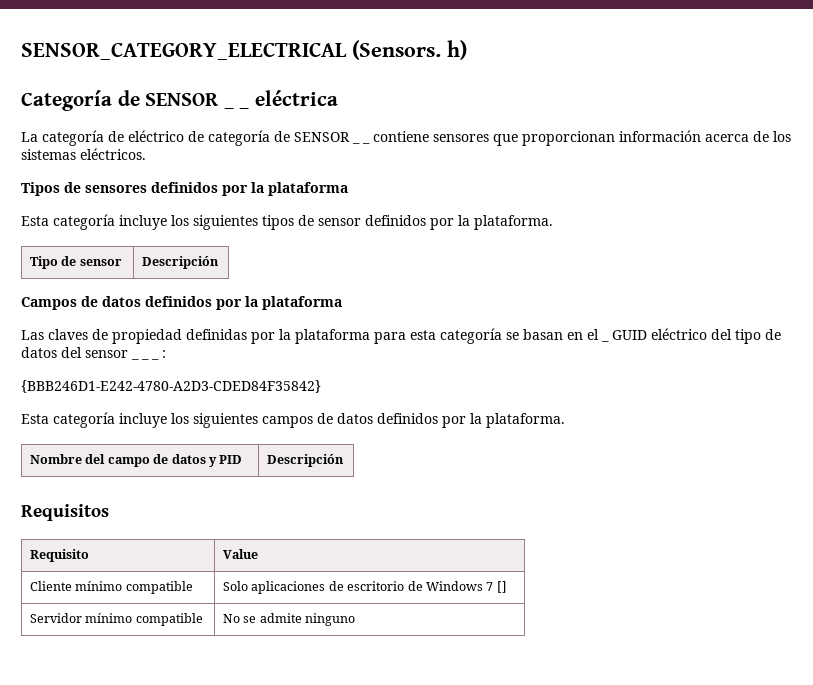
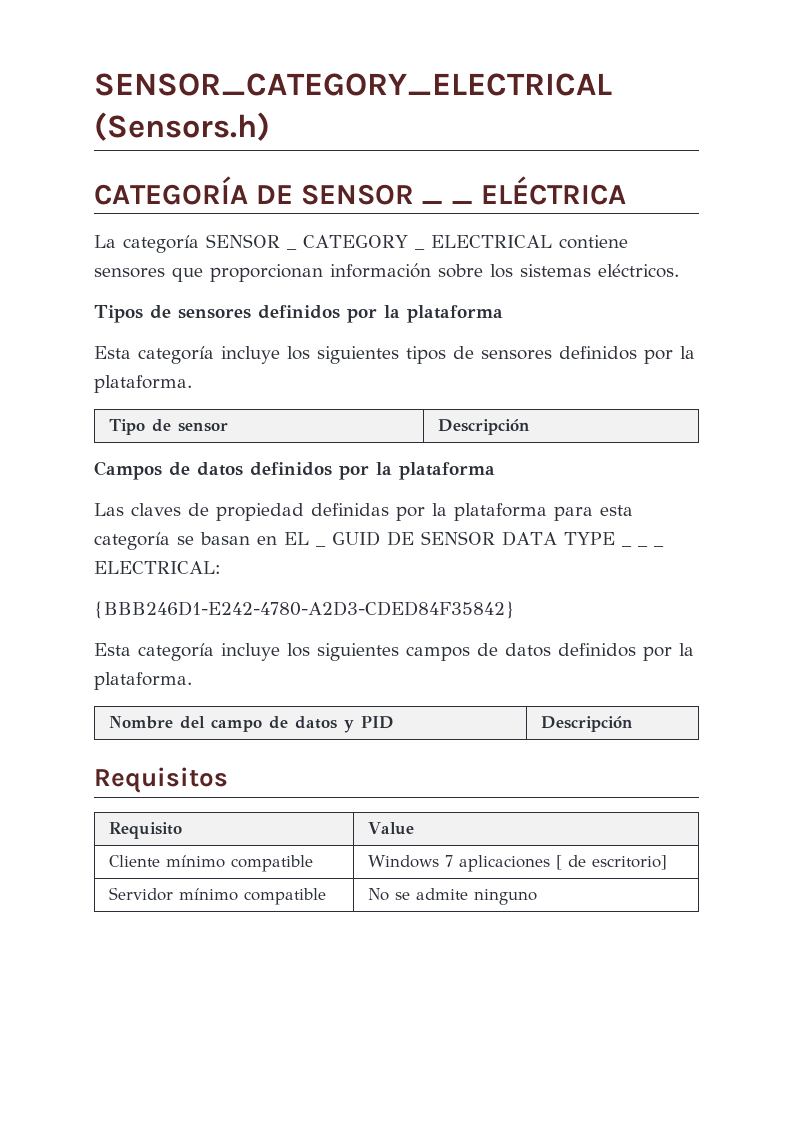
[352,40,467,60] [21,90,220,111] [223,106,250,109] [254,90,338,106] (Sensors. h) // Categoría de SENSOR _ _ eléctrica -> [94,112,270,141] [94,176,627,205] (Sensors.h) // CATEGORÍA DE SENSOR _ _ ELÉCTRICA
[108,130,350,146] [352,142,370,144] de eléctrico de categoría de SENSOR _ _ -> [206,234,280,248] [287,248,297,250] [303,235,408,248] [414,248,425,250] [430,235,552,248] SENSOR _ CATEGORY _ ELECTRICAL
[705,131,769,142] acerca de -> [438,264,483,278] sobre
[318,218,361,226] sensor -> [481,350,552,360] sensores
[587,329,599,340] el -> [284,532,309,545] EL
[651,328,781,344] [21,347,128,358] eléctrico del tipo de datos del sensor -> [387,531,615,546] DE SENSOR DATA TYPE
[162,350,166,358] : -> [94,561,221,574] ELECTRICAL:
[223,581,507,594] Solo aplicaciones de escritorio de Windows 7 [] -> [368,855,668,872] Windows 7 aplicaciones [ de escritorio]

